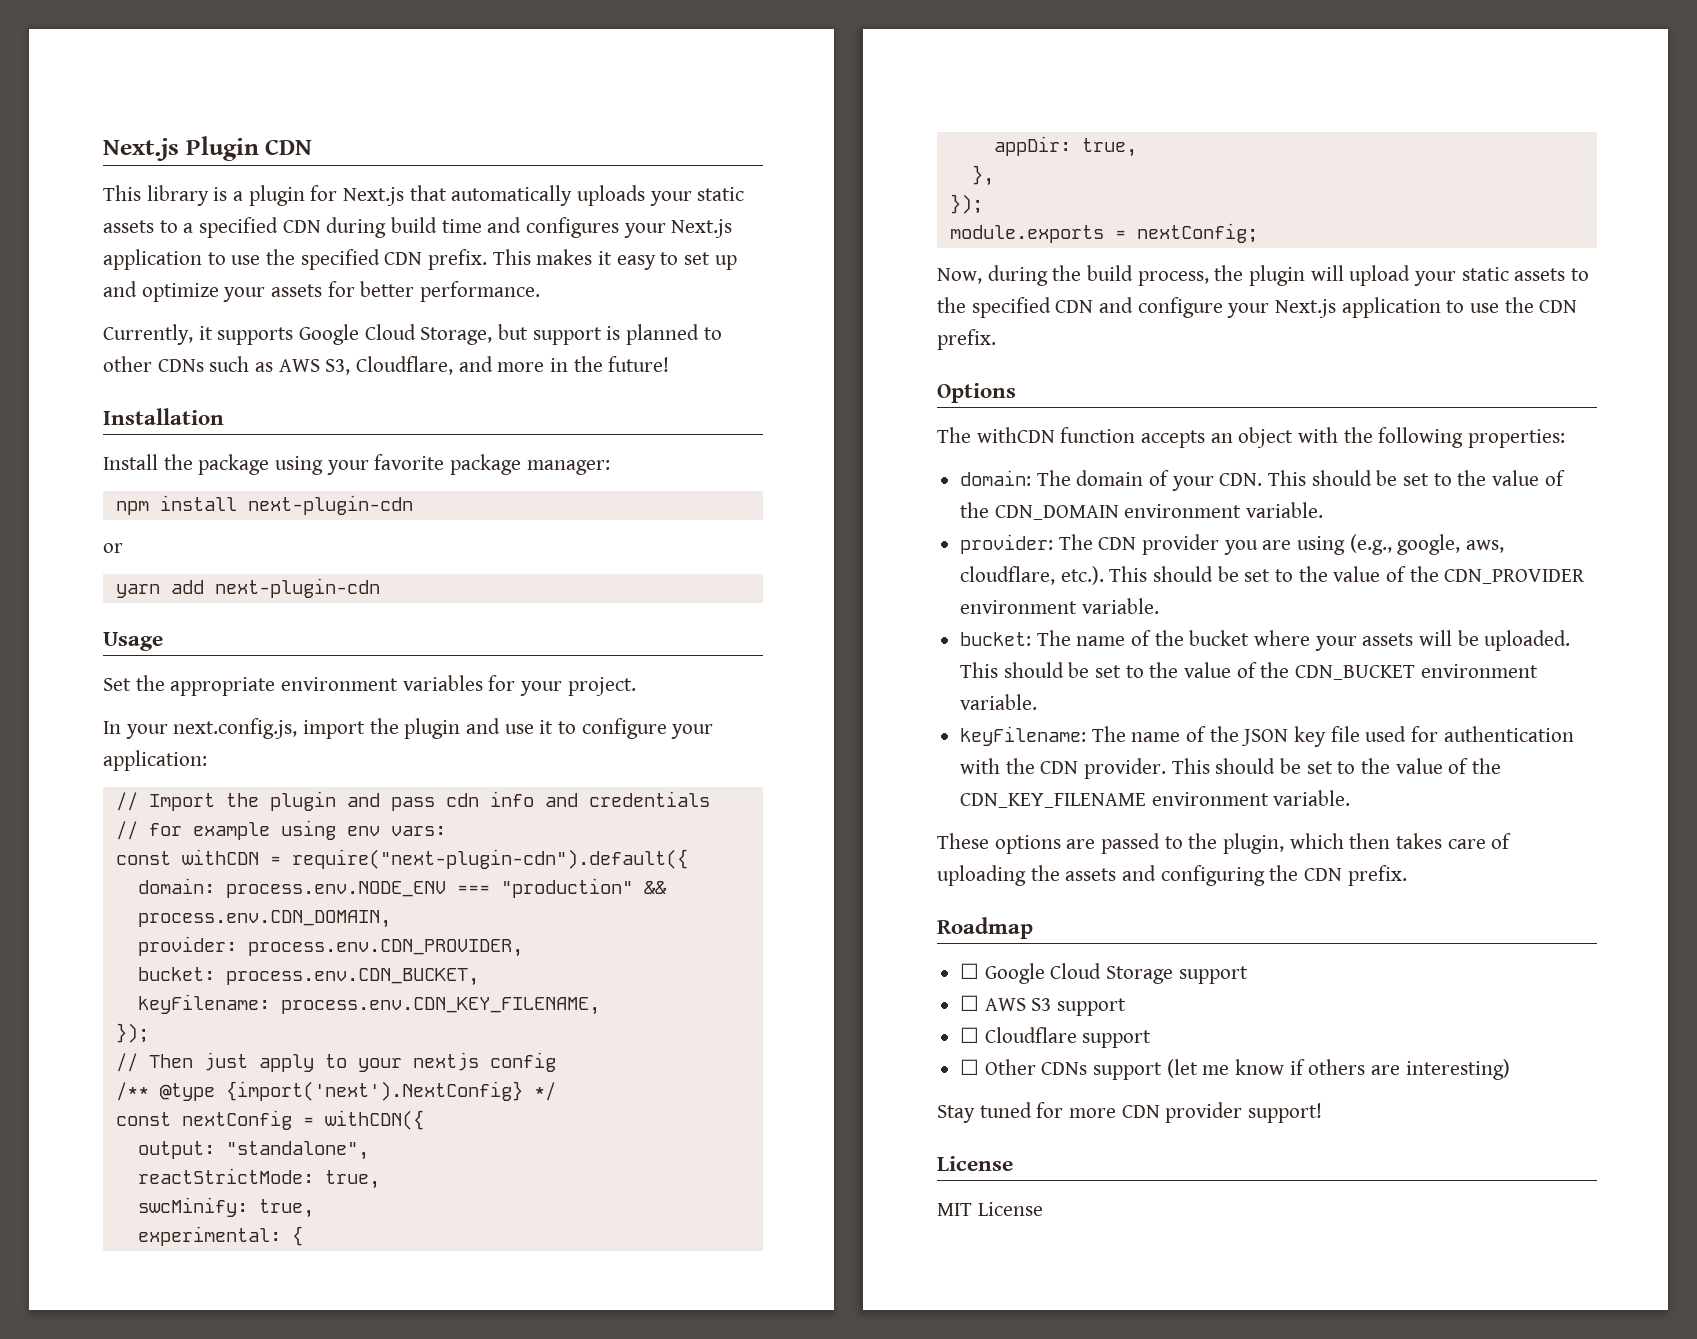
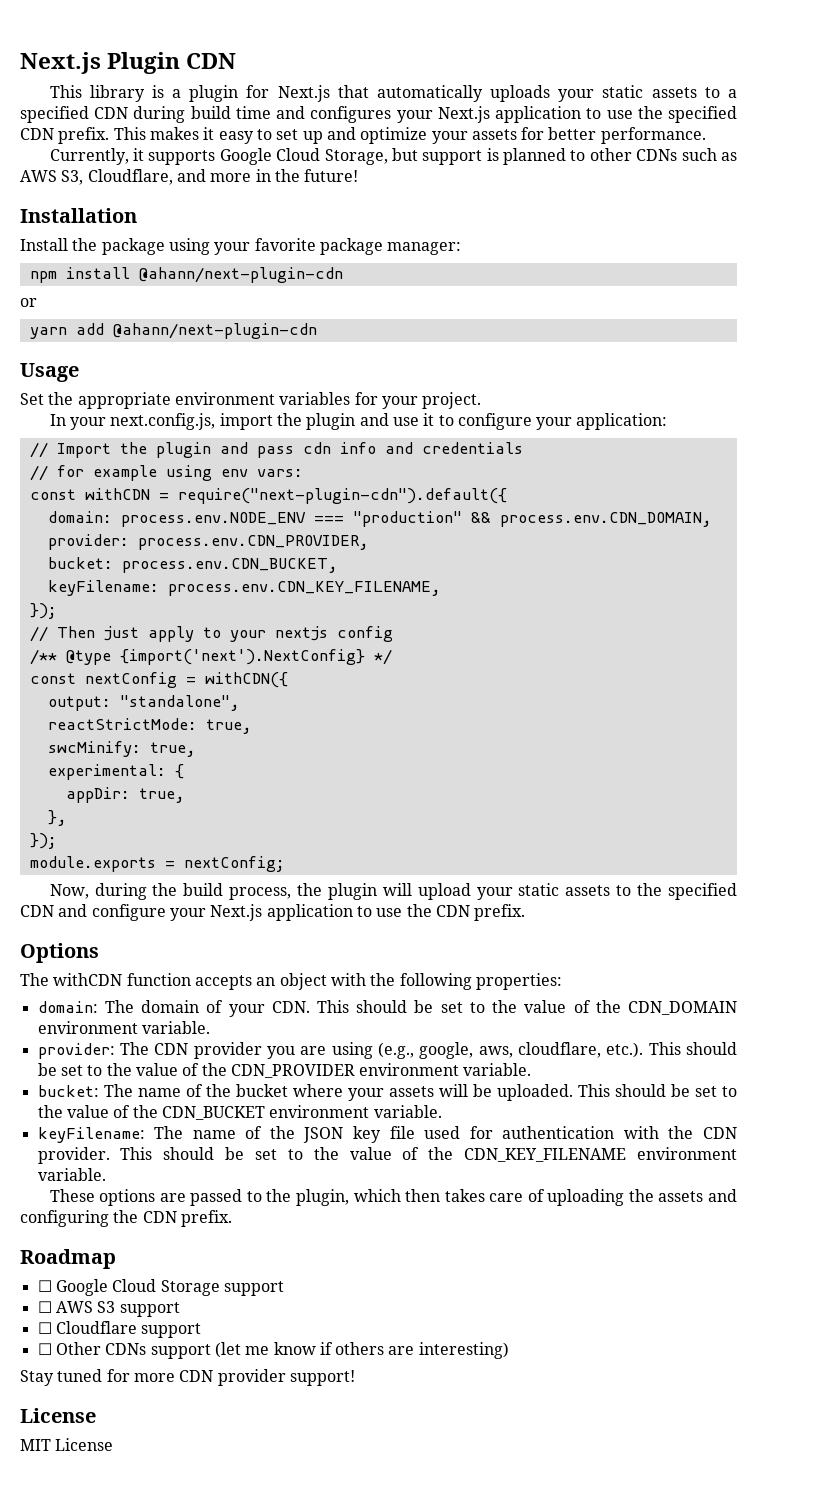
[247,495,413,515] next-plugin-cdn -> [138,267,343,283] @ahann/next-plugin-cdn
[214,578,380,598] next-plugin-cdn -> [112,323,317,339] @ahann/next-plugin-cdn

